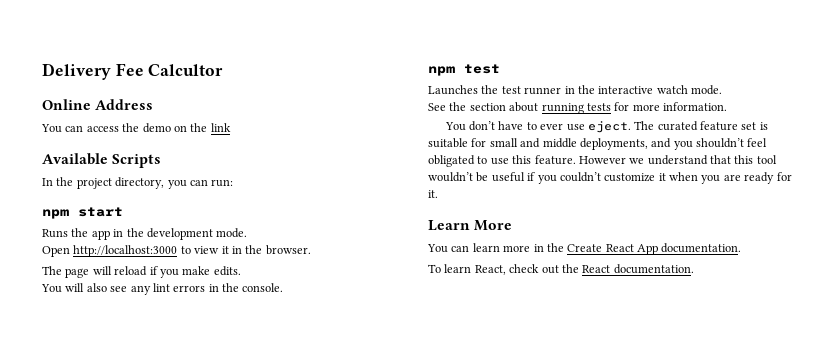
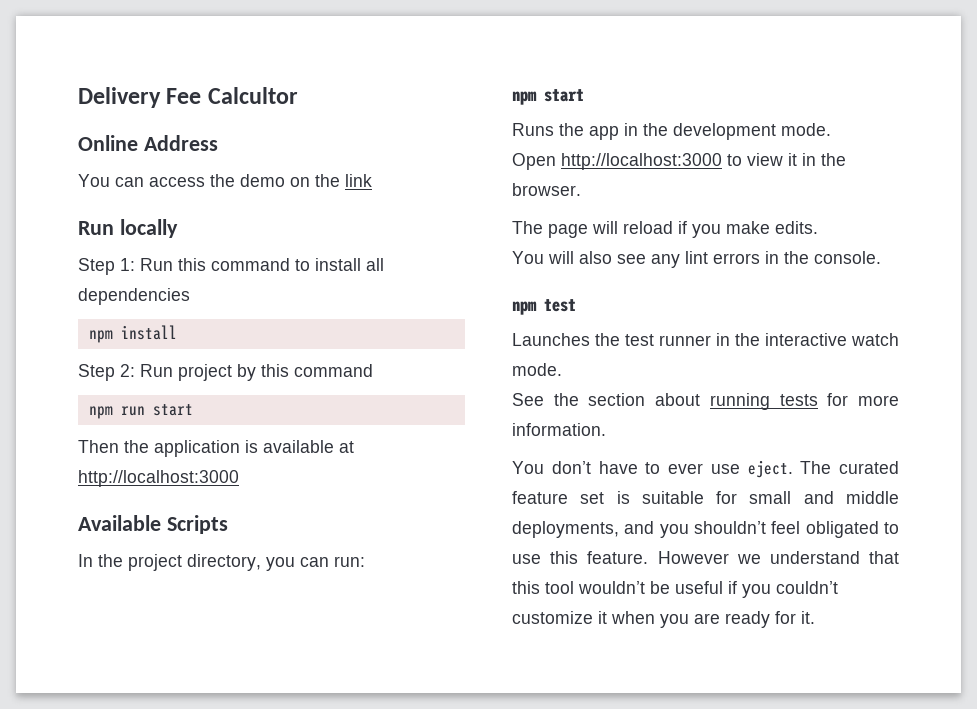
(231, 127) none -> [78,219,178,238] [78,258,384,275] [78,288,190,305] [88,325,177,343] [78,364,373,381] [88,404,193,419] [78,440,354,457] [78,470,239,487] // Run locally // Step 1: Run this command to install all dependencies // npm install // Step 2: Run project by this command // npm run start // Then the application is available at http://localhost:3000
[428,220,513,231] [427,243,742,255] [428,264,694,275] // Learn More // You can learn more in the Create React App documentation. // To learn React, check out the React documentation. -> (815, 617) none

